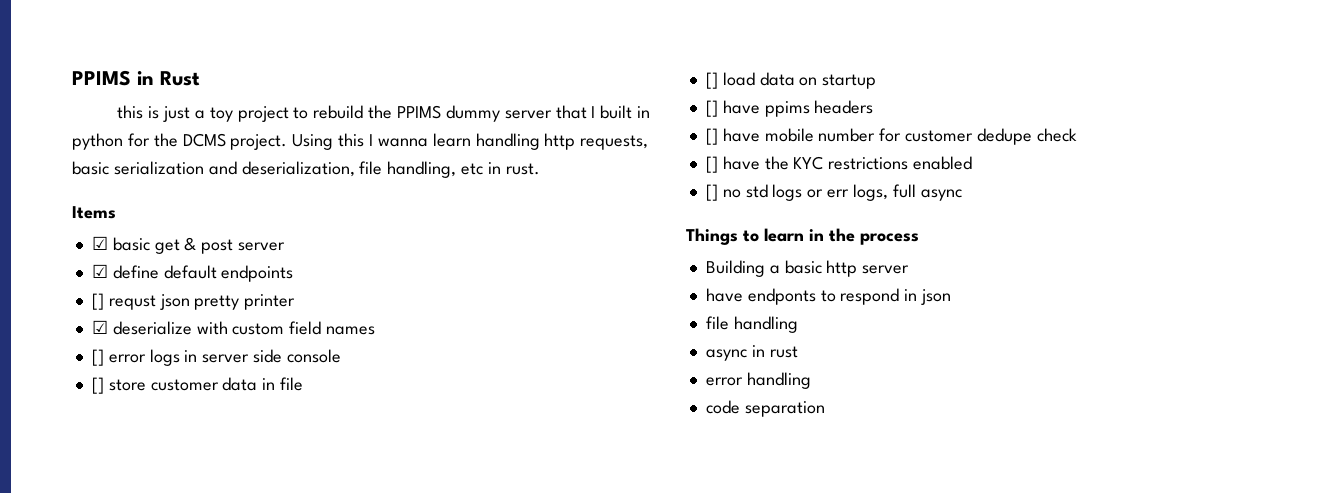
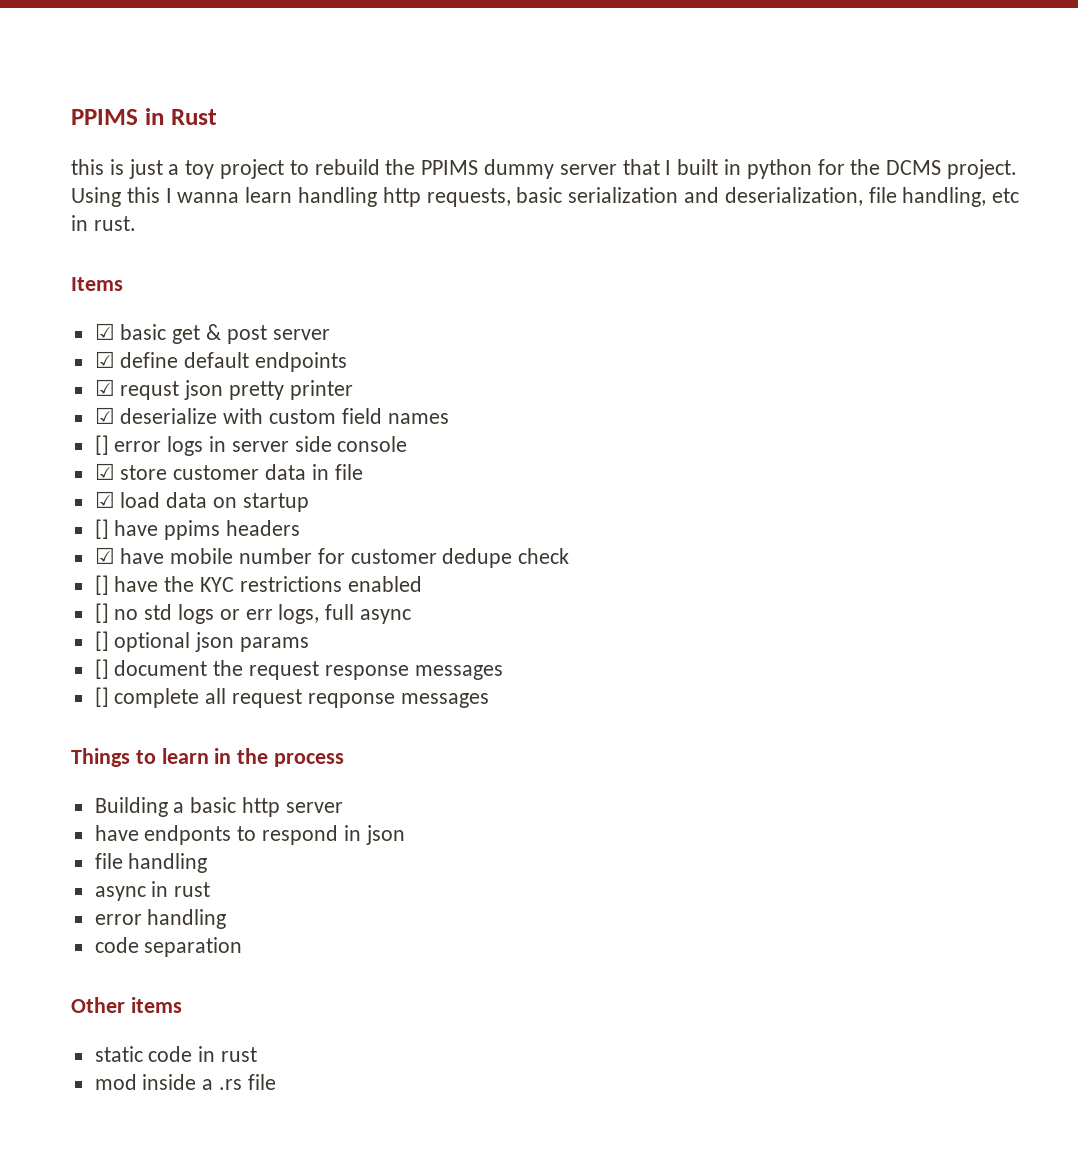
[91,293,104,310] [] -> [94,379,115,396] ☑
[91,377,104,394] [] -> [94,463,115,480] ☑
[705,72,718,89] [] -> [94,491,115,508] ☑
[705,128,718,145] [] -> [94,547,115,564] ☑
(962, 195) none -> [94,631,310,652] [94,659,503,680] [94,687,489,708] // [] optional json params // [] document the request response messages // [] complete all request reqponse messages
(825, 409) none -> [71,997,182,1013] [94,1046,258,1062] [94,1074,276,1090] // Other items // static code in rust // mod inside a .rs file

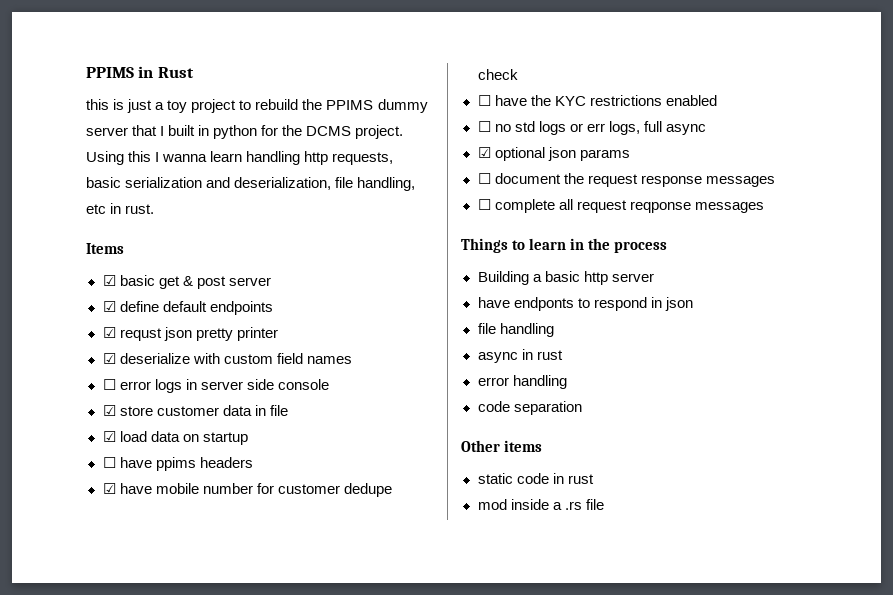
[94,435,109,455] [] -> [102,379,116,390] ☐
[94,519,109,539] [] -> [102,457,116,468] ☐
[94,575,109,595] [] -> [477,95,491,106] ☐
[94,603,109,623] [] -> [477,121,491,132] ☐
[94,631,109,651] [] -> [477,147,491,158] ☑
[94,659,109,679] [] -> [477,173,491,184] ☐
[94,687,109,707] [] -> [477,199,491,210] ☐

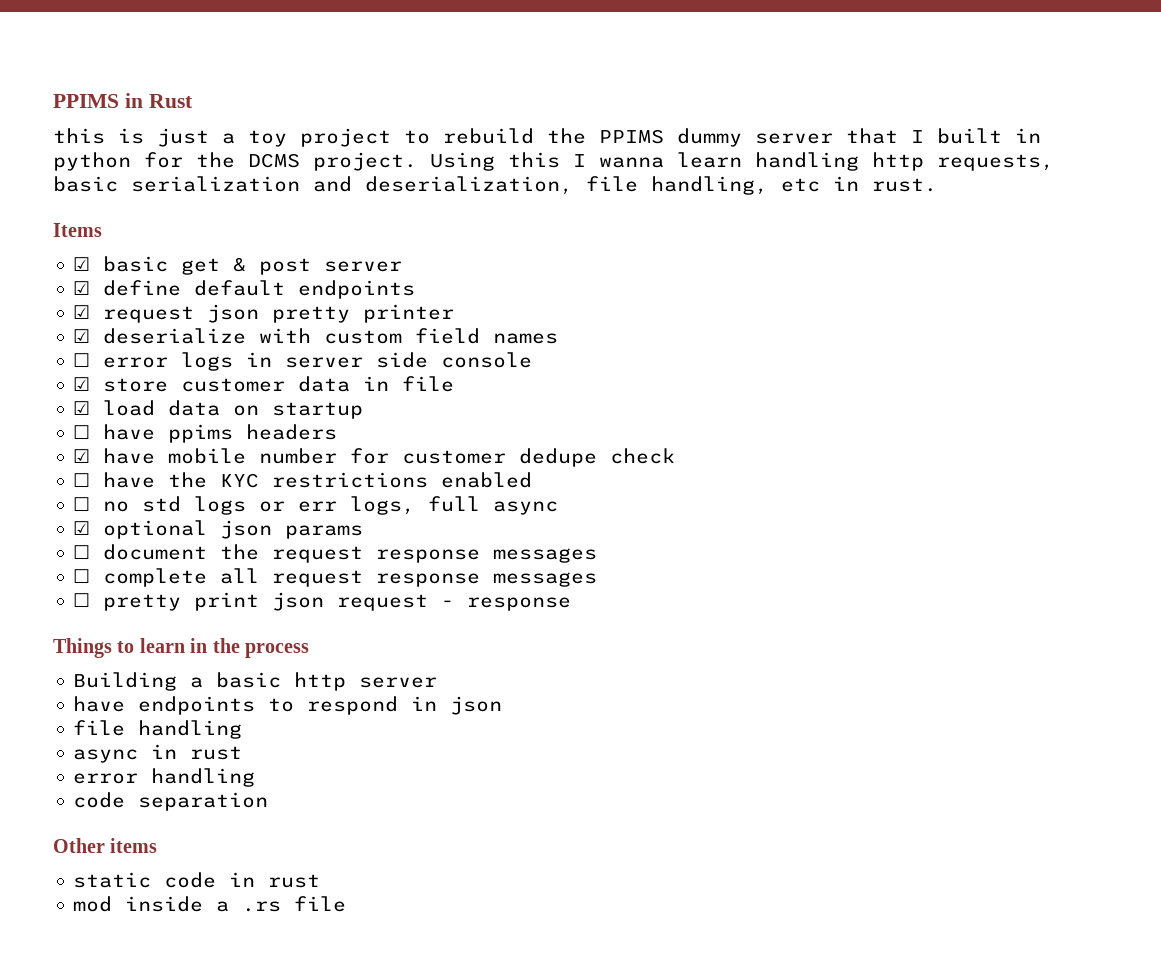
[119,328,162,341] requst -> [103,306,195,323] request
[629,201,764,213] reqponse messages -> [376,572,598,587] [73,592,572,611] response messages // ☐ pretty print json request - response
[513,297,574,311] endponts -> [138,696,256,715] endpoints

